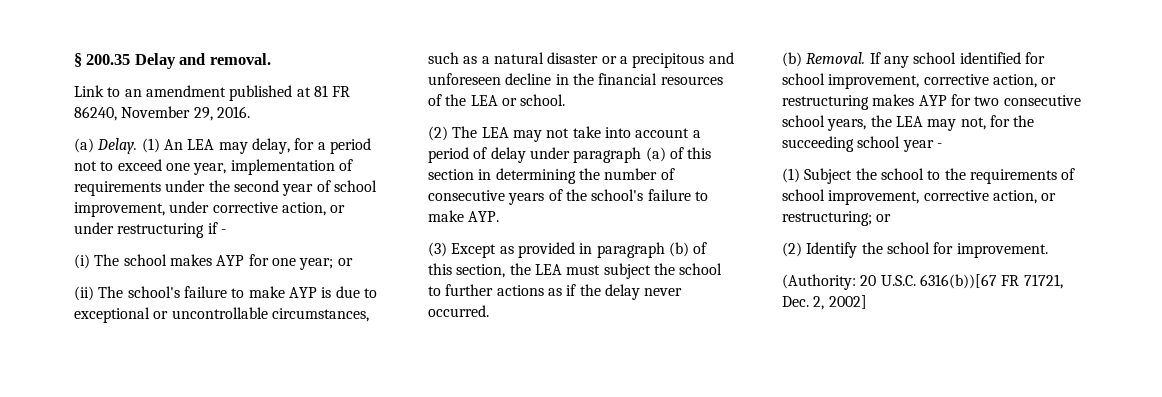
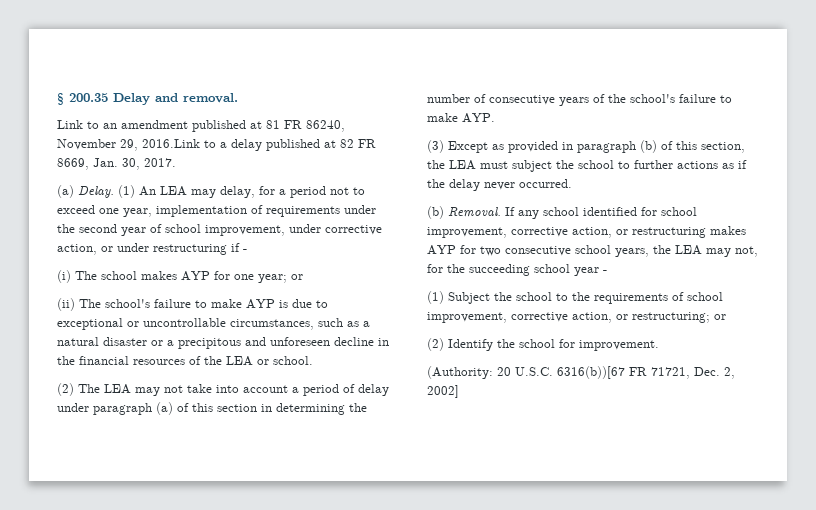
[216,106,250,118] 2016. -> [142,139,376,151] [57,158,176,170] 2016.Link to a delay published at 82 FR 8669, Jan. 30, 2017.

